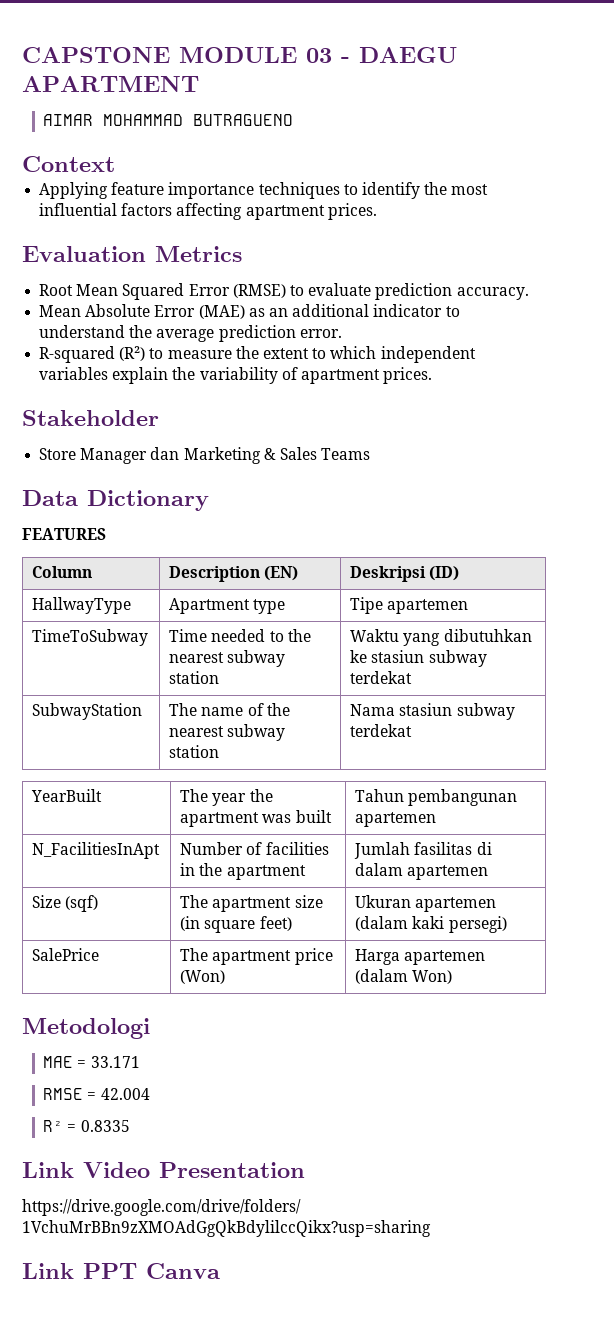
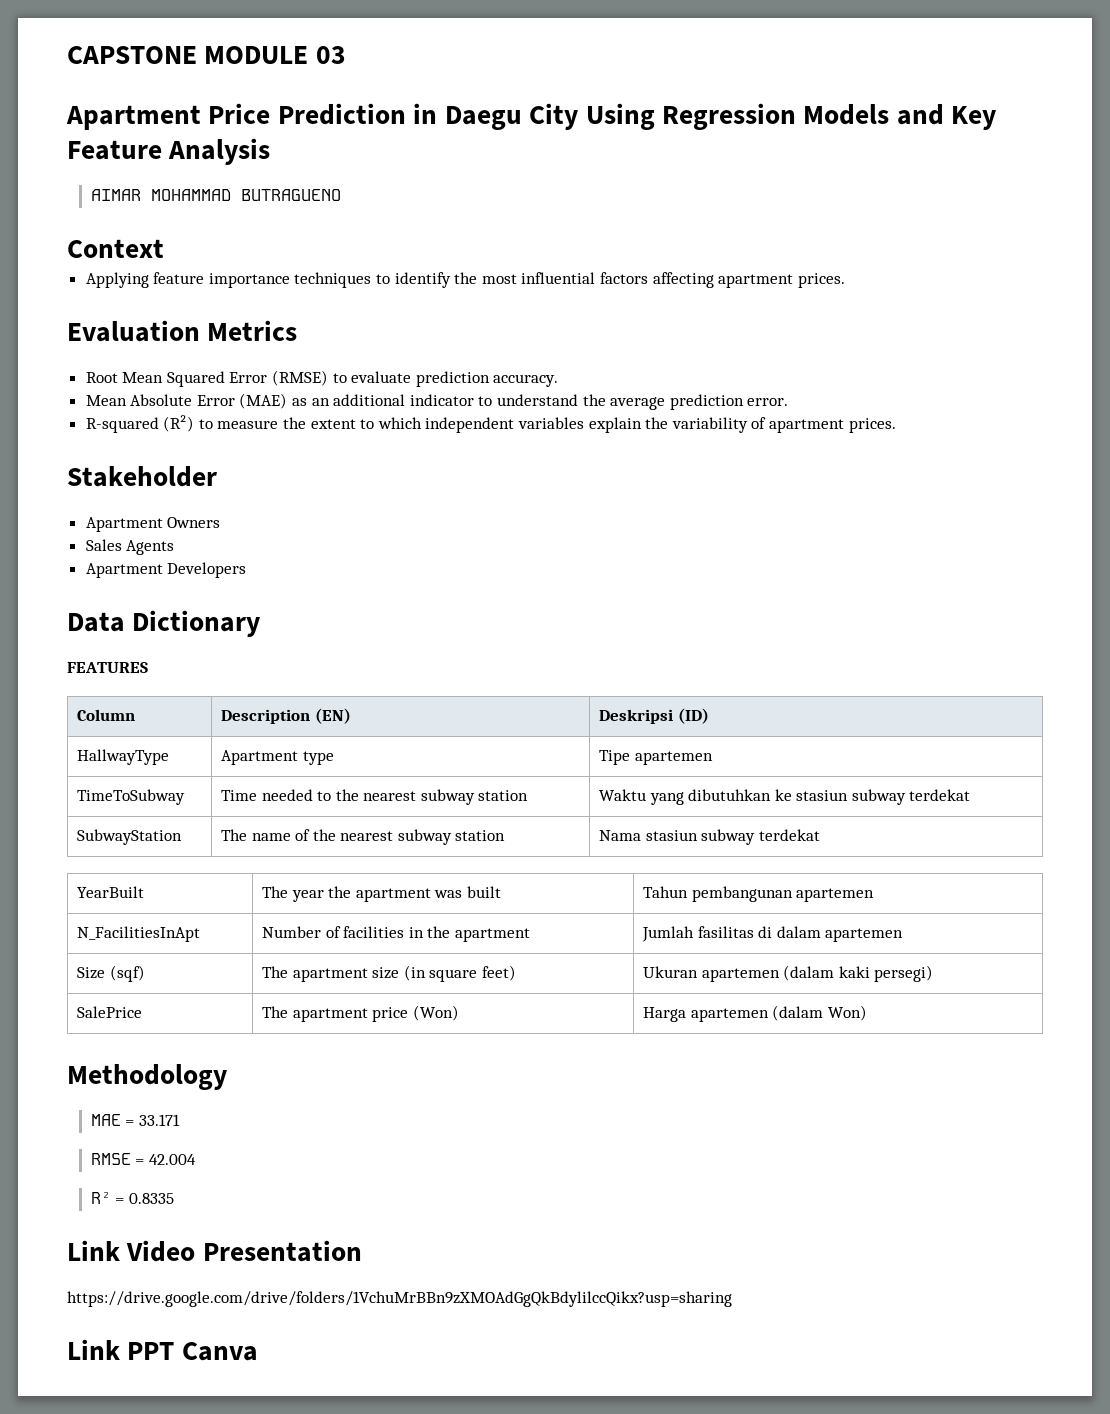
[341,47,457,63] [22,76,199,92] - DAEGU APARTMENT -> [66,103,997,130] [67,138,271,165] // Apartment Price Prediction in Daegu City Using Regression Models and Key Feature Analysis
[39,447,371,464] Store Manager dan Marketing & Sales Teams -> [85,517,221,532] [85,539,175,555] [85,562,247,578] Apartment Owners // Sales Agents // Apartment Developers
[22,1018,150,1039] Metodologi -> [67,1064,227,1090] Methodology

